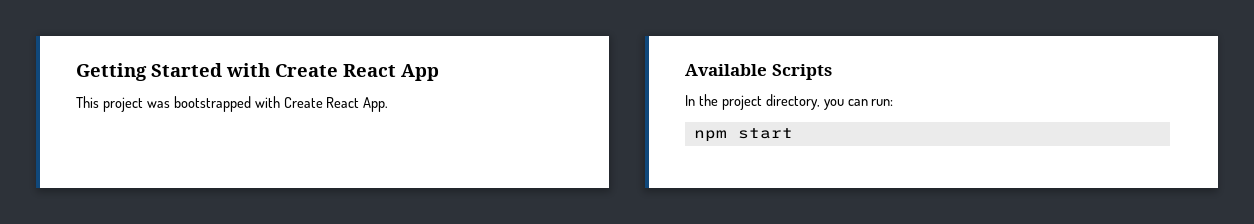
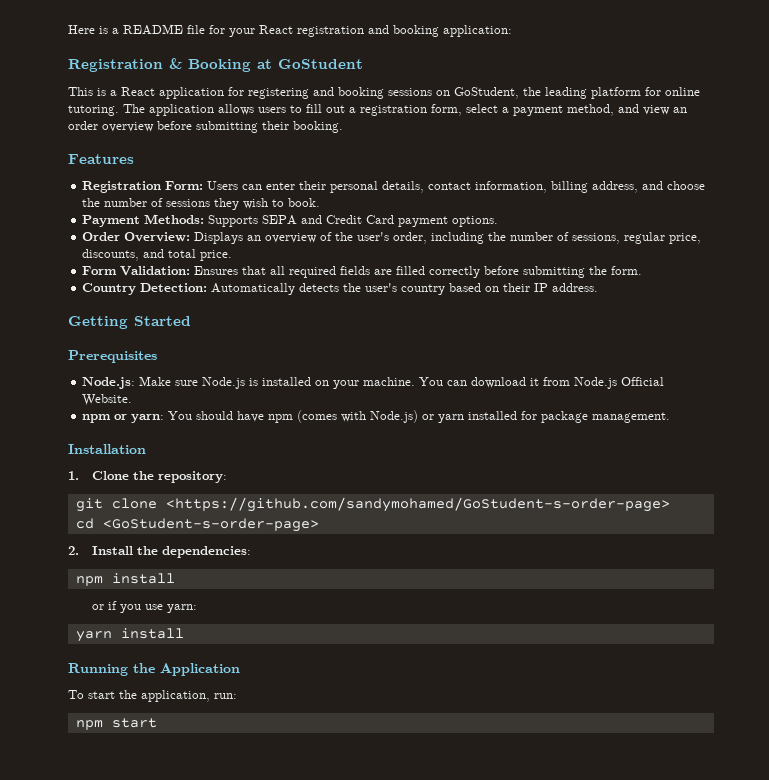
[76,63,439,81] [76,96,389,112] [685,64,832,80] [685,94,868,110] Getting Started with Create React App // This project was bootstrapped with Create React App. // Available Scripts // In the project directory, you can -> [68,24,512,37] [68,58,363,72] [68,87,700,99] [68,104,687,116] [68,121,343,133] [68,154,134,164] [82,181,706,193] [82,198,321,210] [82,214,499,227] [82,232,702,244] [82,249,233,261] [82,266,643,278] [82,283,599,295] [68,316,191,329] [68,350,157,363] [82,376,665,389] [82,394,133,406] [82,410,671,423] [68,444,146,454] [68,471,227,483] [75,497,670,512] [75,518,319,532] [68,546,251,558] [75,573,175,586] [91,601,197,613] [75,628,184,642] [68,663,240,676] [68,690,210,702] Here is a README file for your React registration and booking application: // Registration & Booking at GoStudent // This is a React application for registering and booking sessions on GoStudent, the leading platform for online tutoring. The application allows users to fill out a registration form, select a payment method, and view an order overview before submitting their booking. // Features // Registration Form: Users can enter their personal details, contact information, billing address, and choose the number of sessions they wish to book. // Payment Methods: Supports SEPA and Credit Card payment options. // Order Overview: Displays an overview of the user's order, including the number of sessions, regular price, discounts, and total price. // Form Validation: Ensures that all required fields are filled correctly before submitting the form. // Country Detection: Automatically detects the user's country based on their IP address. // Getting Started // Prerequisites // Node.js: Make sure Node.js is installed on your machine. You can download it from Node.js Official Website. // npm or yarn: You should have npm (comes with Node.js) or yarn installed for package management. // Installation // 1. Clone the repository: // git clone <https://github.com/sandymohamed/GoStudent-s-order-page> // cd <GoStudent-s-order-page> // 2. Install the dependencies: // npm install // or if you use yarn: // yarn install // Running the Application // To start the application,

